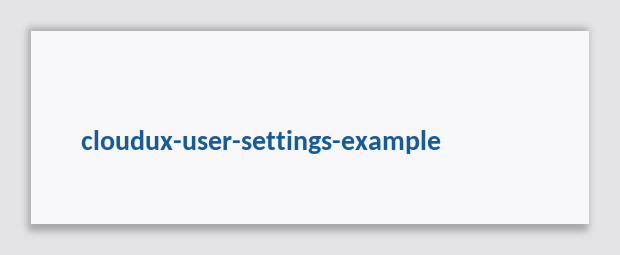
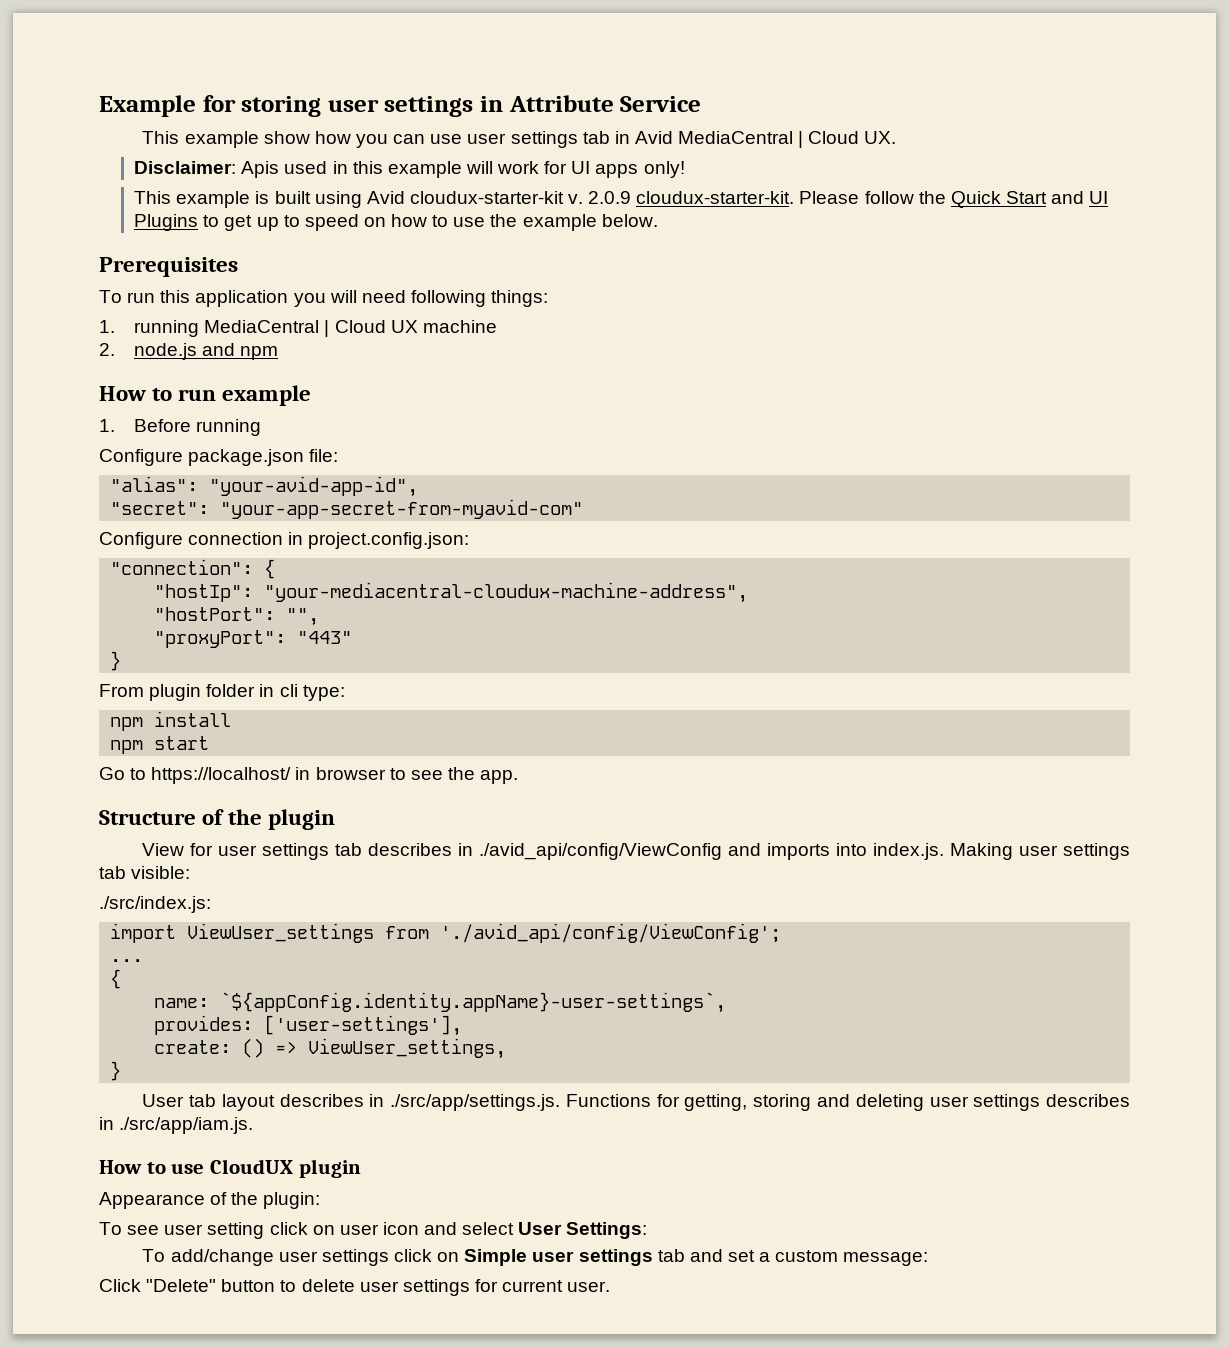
[81,130,441,154] cloudux-user-settings-example -> [99,95,702,117] [142,131,897,148] [134,161,685,178] [134,191,1109,208] [134,214,658,231] [99,257,238,277] [99,290,549,307] [99,320,497,337] [99,343,279,360] [99,385,312,406] [99,419,262,436] [99,449,339,466] [110,476,419,497] [110,499,584,519] [99,532,470,549] [110,559,276,579] [154,582,749,603] [154,607,320,626] [154,630,353,648] [110,651,122,671] [99,684,345,701] [110,711,232,731] [110,736,210,754] [99,767,519,784] [99,809,336,830] [142,843,1130,860] [99,866,191,879] [99,896,211,913] [110,923,782,943] [110,959,144,962] [110,969,122,989] [154,992,727,1013] [154,1015,463,1036] [154,1038,507,1059] [110,1061,122,1081] [142,1094,1130,1111] [99,1117,254,1134] [99,1159,361,1178] [99,1192,321,1209] [99,1222,648,1239] [142,1249,929,1266] [99,1279,611,1296] Example for storing user settings in Attribute Service // This example show how you can use user settings tab in Avid MediaCentral | Cloud UX. // Disclaimer: Apis used in this example will work for UI apps only! // This example is built using Avid cloudux-starter-kit v. 2.0.9 cloudux-starter-kit. Please follow the Quick Start and UI Plugins to get up to speed on how to use the example below. // Prerequisites // To run this application you will need following things: // 1. running MediaCentral | Cloud UX machine // 2. node.js and npm // How to run example // 1. Before running // Configure package.json file: // "alias": "your-avid-app-id", // "secret": "your-app-secret-from-myavid-com" // Configure connection in project.config.json: // "connection": { // "hostIp": "your-mediacentral-cloudux-machine-address", // "hostPort": "", // "proxyPort": "443" // } // From plugin folder in cli type: // npm install // npm start // Go to https://localhost/ in browser to see the app. // Structure of the plugin // View for user settings tab describes in ./avid_api/config/ViewConfig and imports into index.js. Making user settings tab visible: // ./src/index.js: // import ViewUser_settings from './avid_api/config/ViewConfig'; // ... // { // name: `${appConfig.identity.appName}-user-settings`, // provides: ['user-settings'], // create: () => ViewUser_settings, // } // User tab layout describes in ./src/app/settings.js. Functions for getting, storing and deleting user settings describes in ./src/app/iam.js. // How to use CloudUX plugin // Appearance of the plugin: // To see user setting click on user icon and select User Settings: // To add/change user settings click on Simple user settings tab and set a custom message: // Click "Delete" button to delete user settings for current user.

